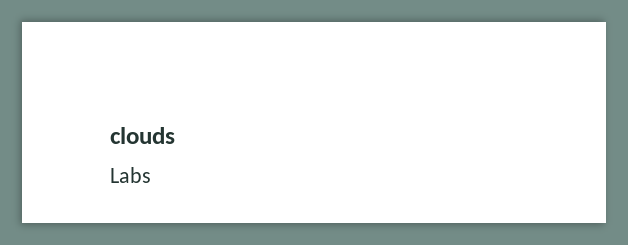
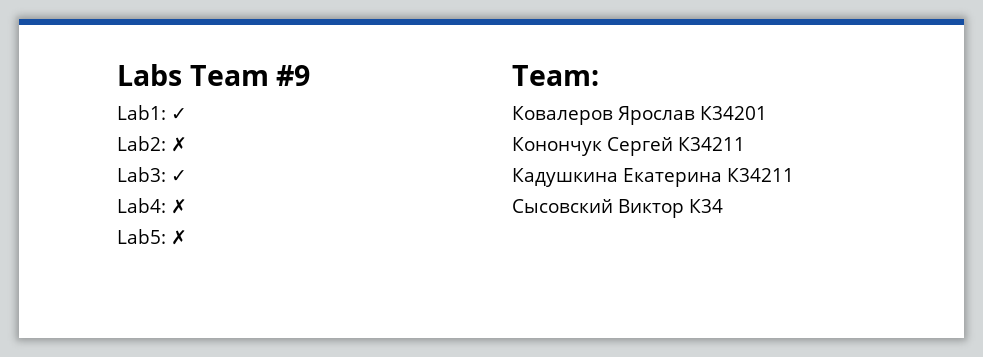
[110,127,175,144] [110,167,151,183] clouds // Labs -> [117,64,311,86] [117,105,187,120] [117,136,187,152] [117,167,187,182] [117,198,187,214] [117,229,187,245] [512,65,599,86] [512,106,767,125] [512,137,745,156] [512,168,794,187] [512,199,723,218] Labs Team #9 // Lab1: ✓ // Lab2: ✗ // Lab3: ✓ // Lab4: ✗ // Lab5: ✗ // Team: // Ковалеров Ярослав К34201 // Конончук Сергей К34211 // Кадушкина Екатерина К34211 // Сысовский Виктор К34

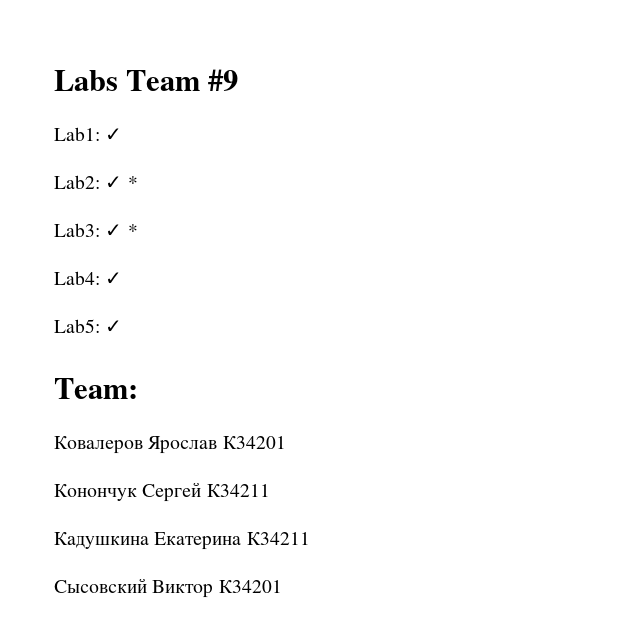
[171,137,187,152] ✗ -> [105,176,138,189] ✓ *
(187, 176) none -> [127,224,138,237] *
[171,199,187,214] ✗ -> [105,272,123,285] ✓
[171,230,187,245] ✗ -> [105,320,123,333] ✓
[689,199,723,213] К34 -> [218,580,282,593] К34201

